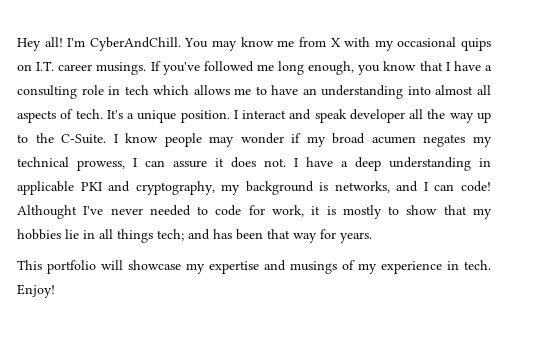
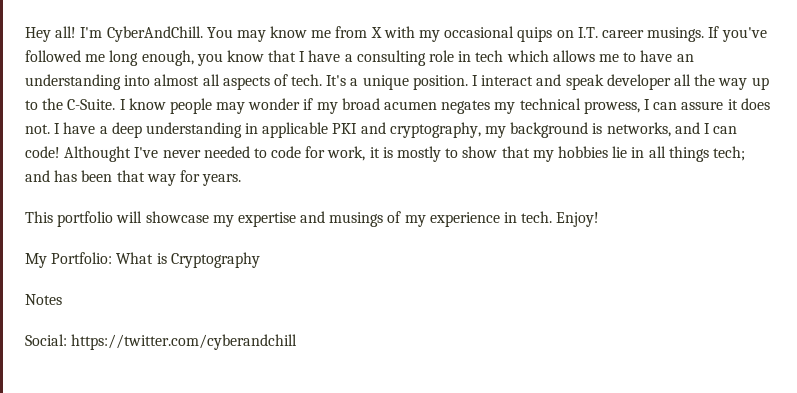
(55, 291) none -> [25,252,260,268] [25,294,62,305] [25,334,298,350] // My Portfolio: What is Cryptography // Notes // Social: https://twitter.com/cyberandchill

